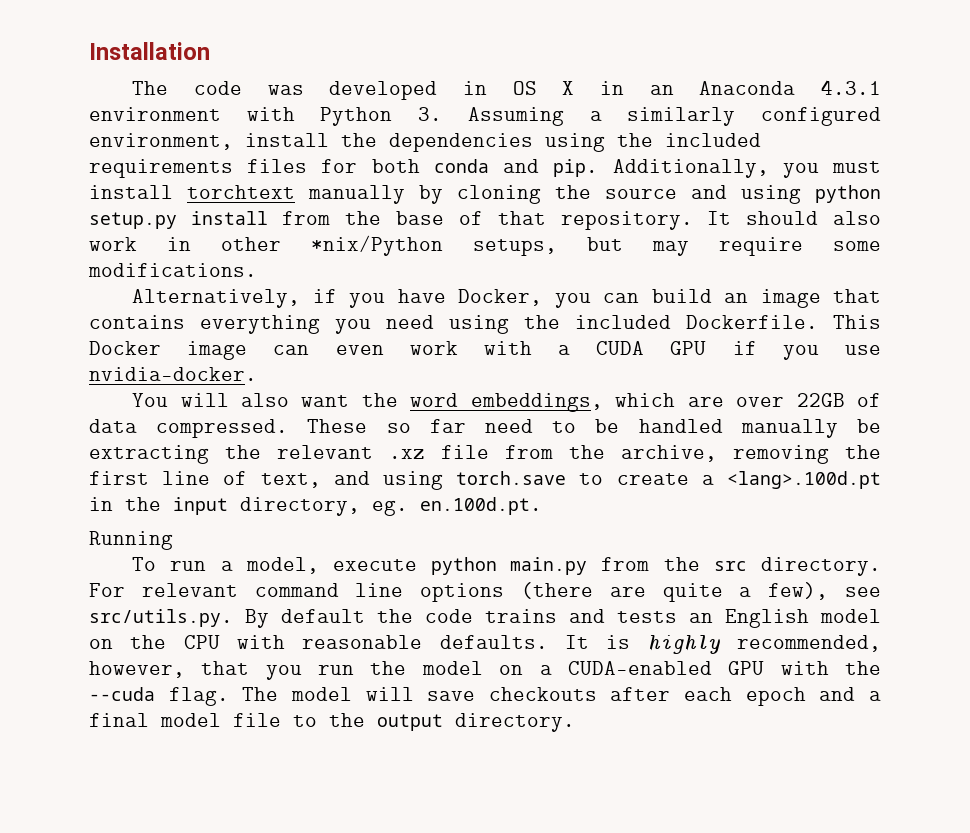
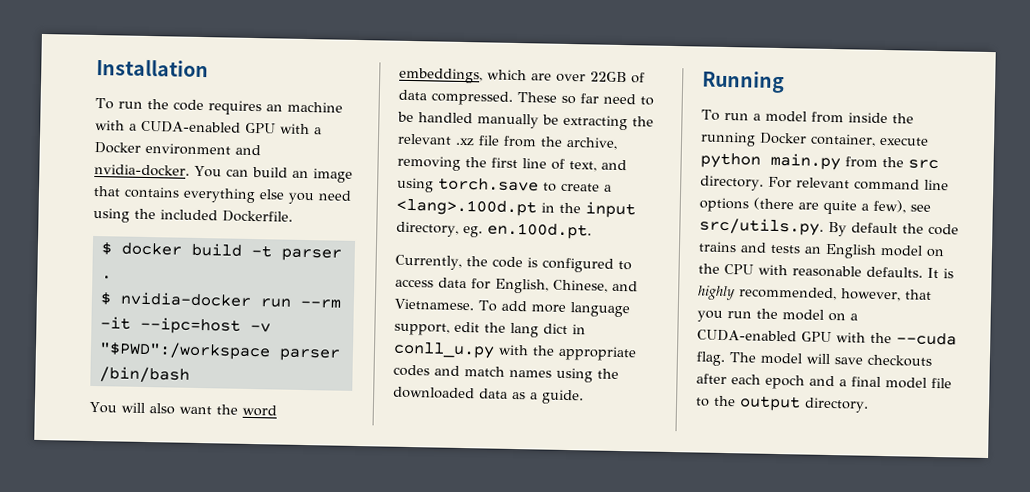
[132,80,882,100] [89,107,881,126] [89,133,761,152] [89,159,881,178] [89,185,881,204] [89,211,882,230] [89,235,881,256] [88,263,257,277] [132,289,591,308] The code was developed in OS X in an Anaconda 4.3.1 environment with Python 3. Assuming a similarly configured environment, install the dependencies using the included requirements files for both conda and pip. Additionally, you must install torchtext manually by cloning the source and using python setup.py install from the base of that repository. It should also work in other *nix/Python setups, but may require some modifications. // Alternatively, if you have Docker, you -> [95,97,343,116] [95,119,322,135] [94,141,261,156] [94,163,222,178] To run the code requires an machine with a CUDA-enabled GPU with a Docker environment and nvidia-docker. You
(320, 324) none -> [259,189,285,200] else
[833,315,881,329] [89,341,881,360] [89,367,257,381] This Docker image can even work with a CUDA GPU if you use nvidia-docker. -> [100,242,342,262] [100,275,112,280] [99,291,341,309] [99,316,271,335] [98,341,340,362] [98,366,190,383] // $ docker build -t parser . // $ nvidia-docker run --rm -it --ipc=host -v "$PWD":/workspace parser /bin/bash
[89,531,173,550] [132,557,319,574] Running // To run a model, -> [395,254,632,273] [395,277,638,294] [394,298,630,318] [394,321,586,338] [393,341,637,362] [393,364,619,383] [393,386,584,405] [701,70,785,94] [701,109,914,124] [700,131,876,147] Currently, the code is configured to access data for English, Chinese, and Vietnamese. To add more language support, edit the lang dict in conll_u.py with the appropriate codes and match names using the downloaded data as a guide. // Running // To run a model from inside the running Docker container,

